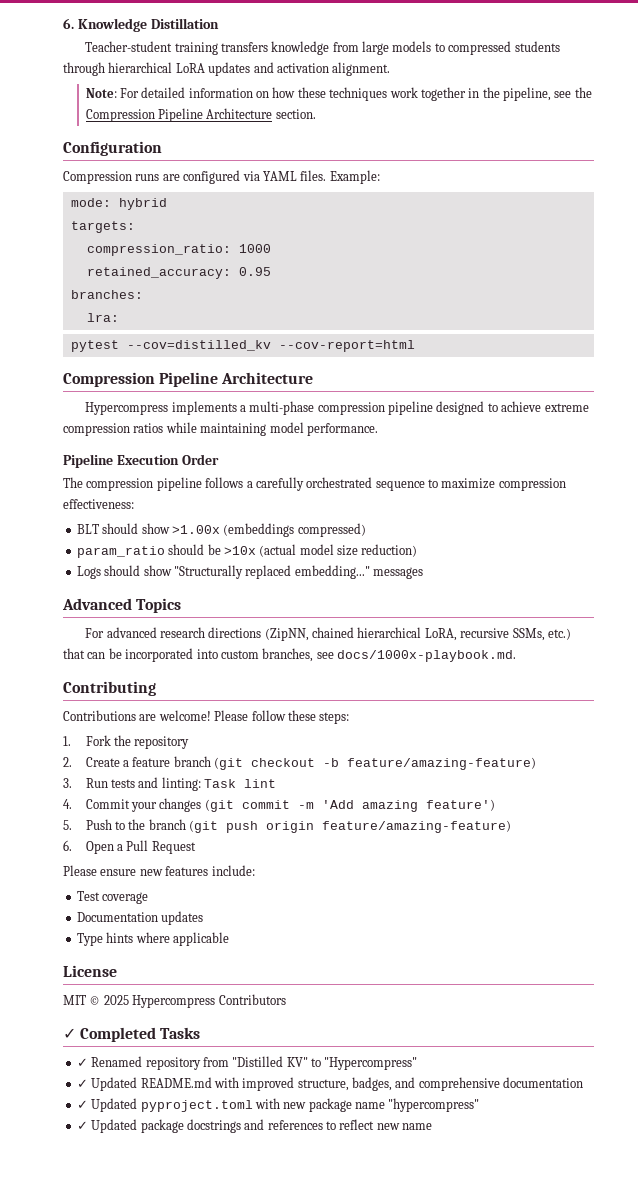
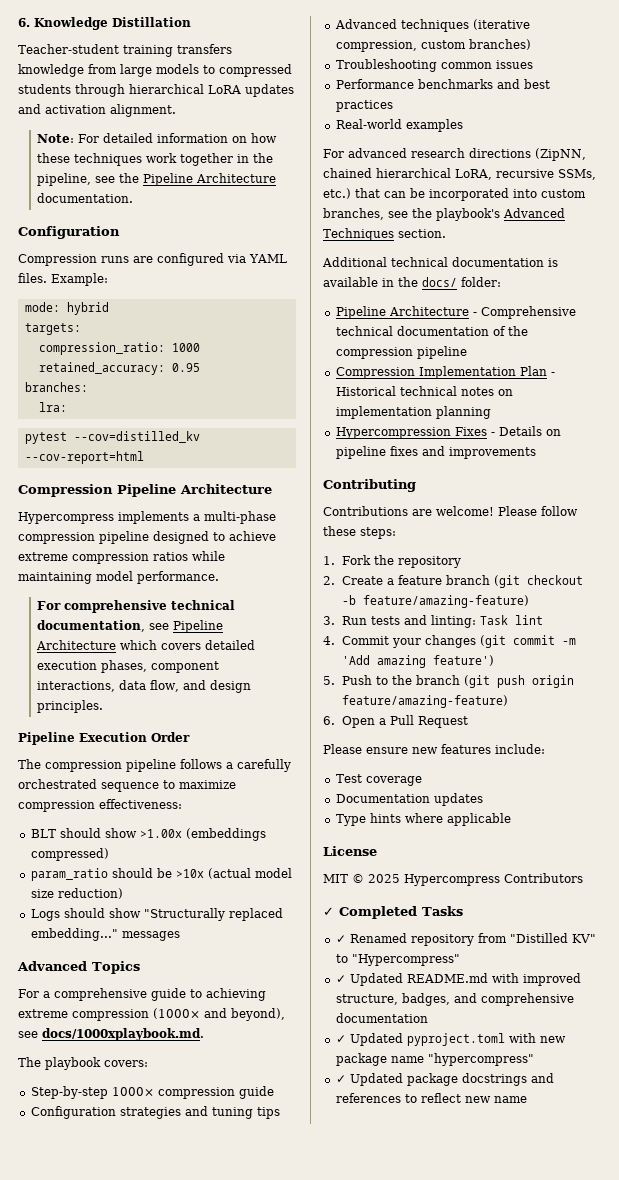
[85,108,316,122] Compression Pipeline Architecture section. -> [143,173,277,186] [37,193,134,203] Pipeline Architecture documentation.
(378, 429) none -> [37,600,236,613] [37,620,224,633] [36,640,256,650] [37,660,220,673] [37,680,252,693] [37,700,104,713] // For comprehensive technical documentation, see Pipeline Architecture which covers detailed execution phases, component interactions, data flow, and design principles.
(182, 605) none -> [18,988,266,1001] [18,1008,285,1021] [18,1028,204,1041] [18,1057,148,1070] [30,1086,274,1099] [30,1106,280,1119] [334,19,530,32] [335,39,531,52] [335,59,533,72] [335,79,550,89] [335,100,393,112] [335,119,463,132] // For a comprehensive guide to achieving extreme compression (1000× and beyond), see docs/1000xplaybook.md. // The playbook covers: // Step-by-step 1000× compression guide // Configuration strategies and tuning tips // Advanced techniques (iterative compression, custom branches) // Troubleshooting common issues // Performance benchmarks and best practices // Real-world examples
[337,650,516,662] docs/1000x-playbook.md. -> [412,208,565,221] [323,228,446,241] [322,257,558,267] [323,277,501,287] [335,306,576,319] [335,326,528,336] [335,346,467,359] [335,366,555,379] [335,386,513,396] [335,406,491,419] [335,426,561,439] [335,446,536,459] the playbook's Advanced Techniques section. // Additional technical documentation is available in the docs/ folder: // Pipeline Architecture - Comprehensive technical documentation of the compression pipeline // Compression Implementation Plan - Historical technical notes on implementation planning // Hypercompression Fixes - Details on pipeline fixes and improvements

